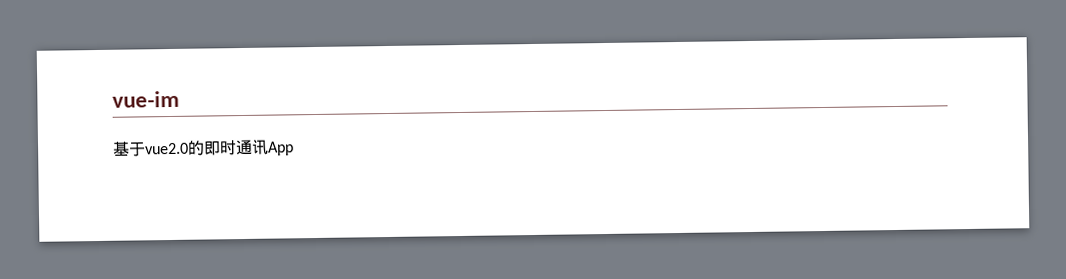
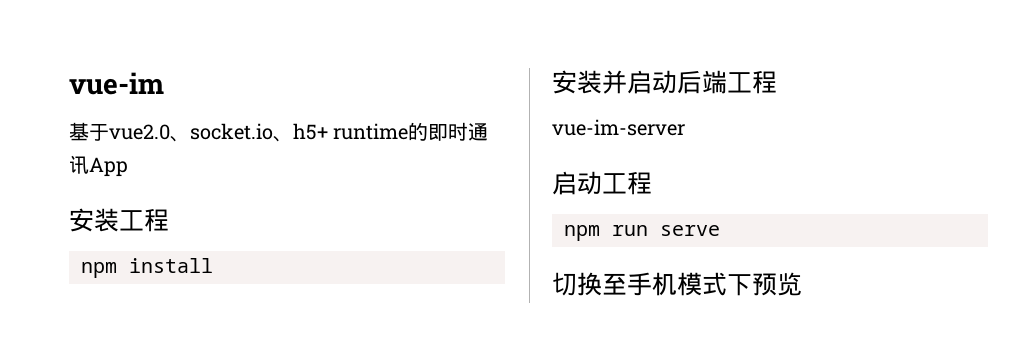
(189, 148) none -> [170,123,409,142] 、socket.io、h5+ runtime
(294, 148) none -> [69,208,169,232] [81,258,213,278] [552,70,777,94] [552,119,685,136] [552,171,652,195] [564,225,720,241] [552,272,802,296] // 安装工程 // npm install // 安装并启动后端工程 // vue-im-server // 启动工程 // npm run serve // 切换至手机模式下预览

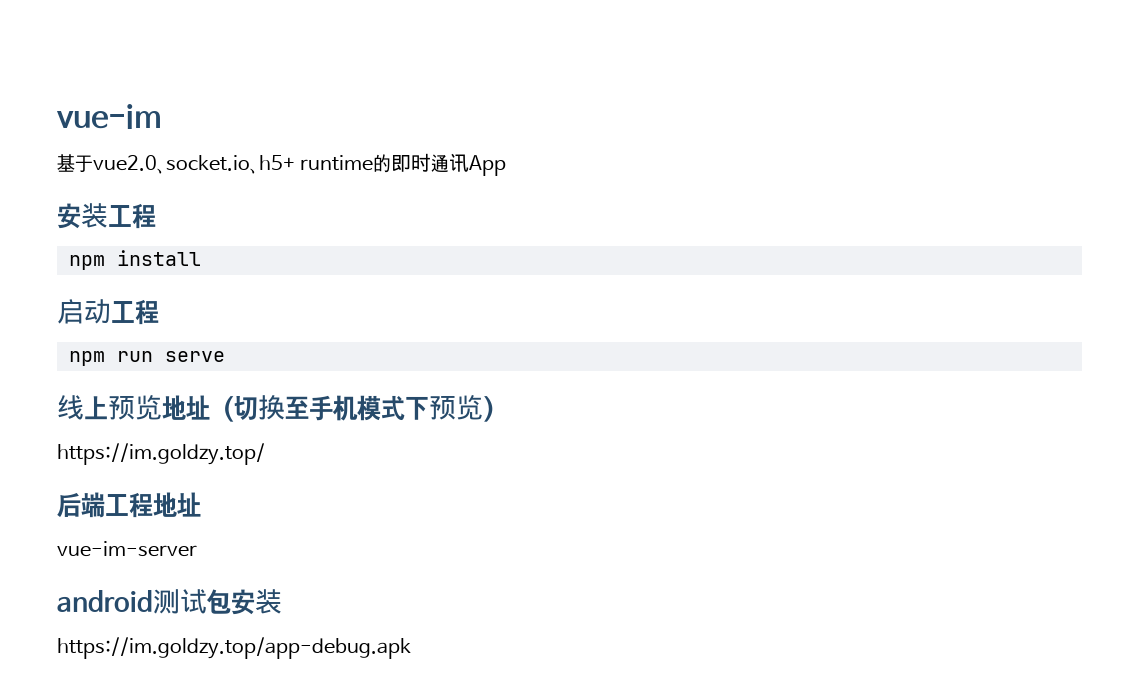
[552,70,777,94] [552,119,685,136] // 安装并启动后端工程 // vue-im-server -> (201, 258) none
(720, 230) none -> [57,394,234,422] 线上预览地址（
(802, 284) none -> [483,396,507,422] [57,443,265,465] [57,492,201,518] [57,541,197,557] [57,589,282,615] [57,637,411,659] ） // https://im.goldzy.top/ // 后端工程地址 // vue-im-server // android测试包安装 // https://im.goldzy.top/app-debug.apk

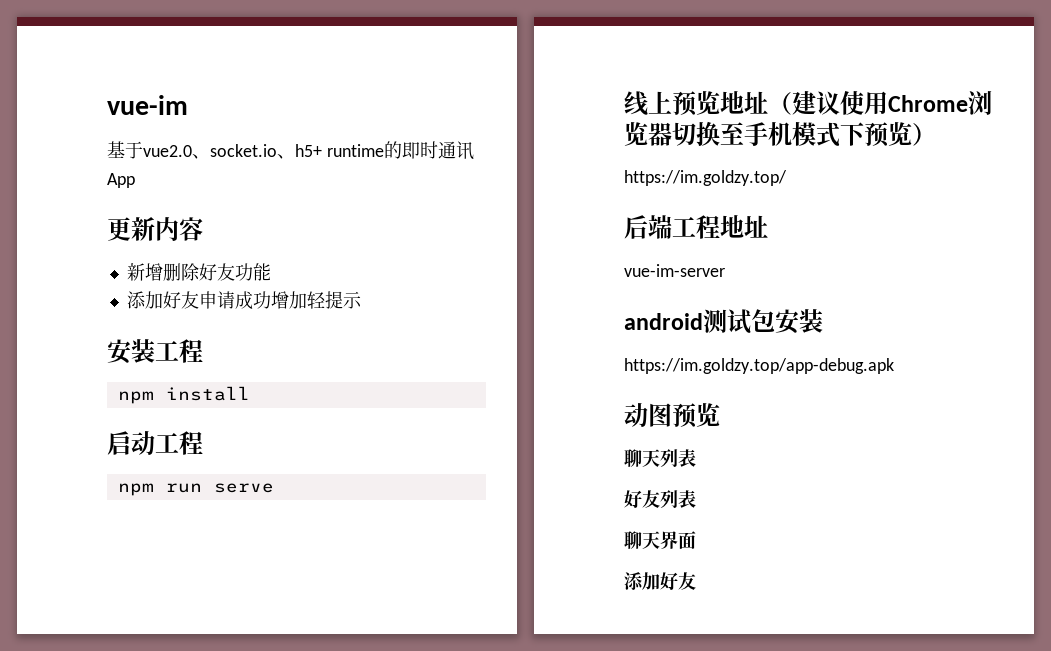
(507, 165) none -> [107,217,203,241] [126,263,271,281] [126,291,362,309] // 更新内容 // 新增删除好友功能 // 添加好友申请成功增加轻提示
(234, 409) none -> [792,90,992,115] [624,122,672,146] 建议使用Chrome浏览器
(411, 648) none -> [624,403,720,428] [624,449,696,468] [624,490,696,509] [624,531,696,549] [624,572,696,590] // 动图预览 // 聊天列表 // 好友列表 // 聊天界面 // 添加好友

